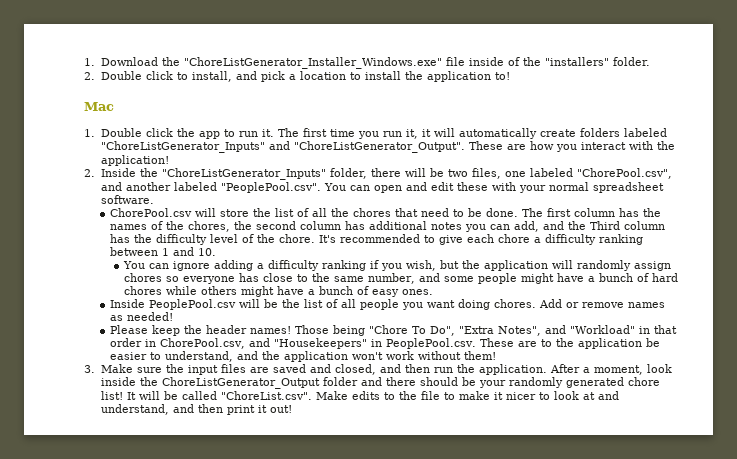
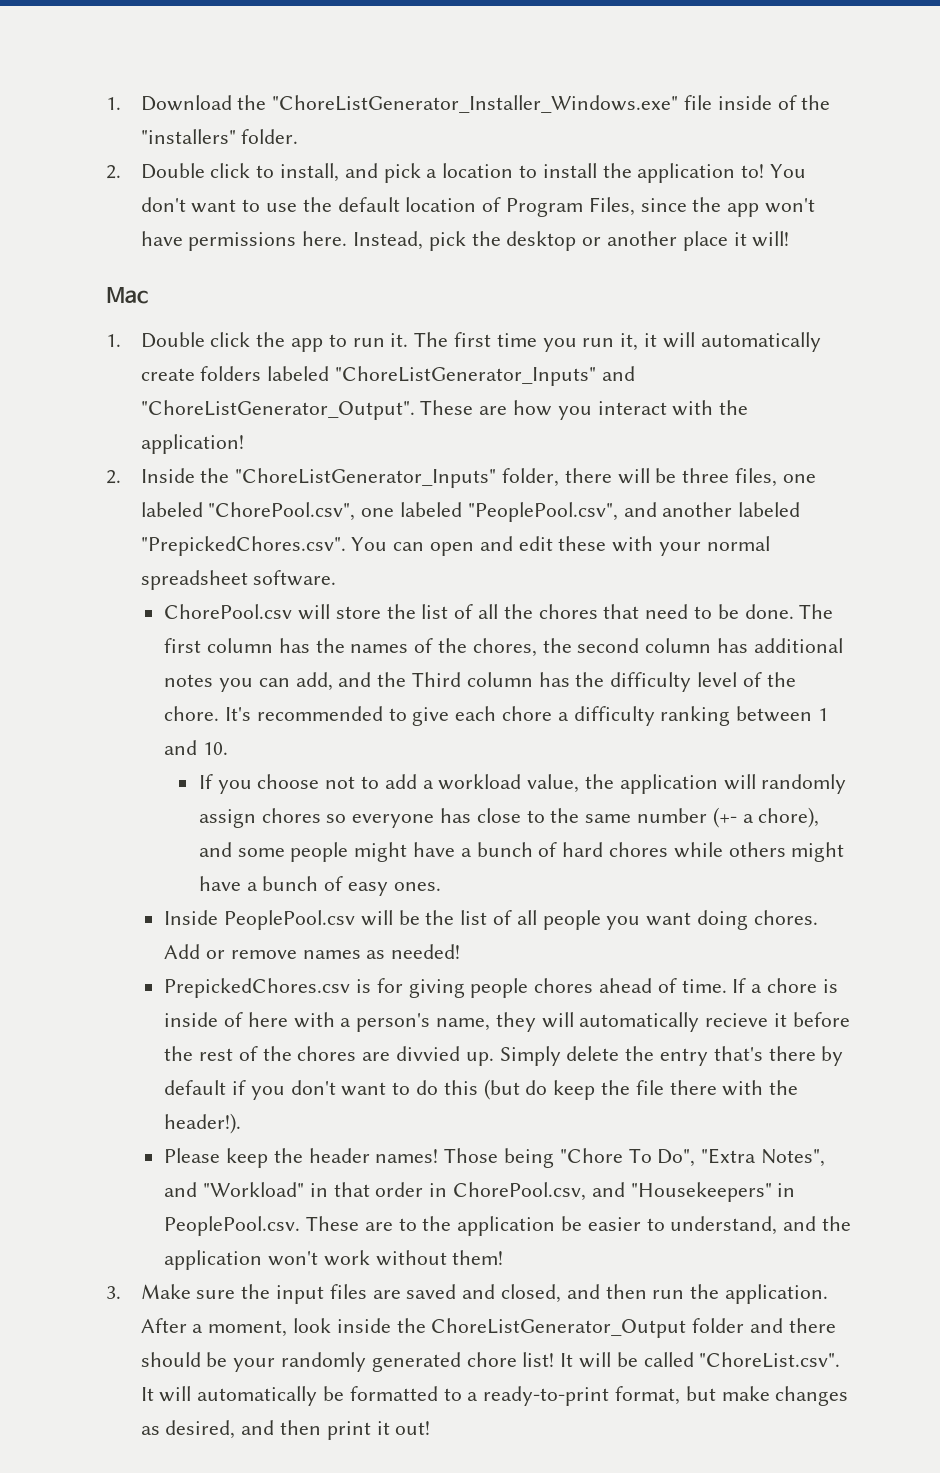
(510, 76) none -> [770,164,807,178] [140,197,816,217] [140,231,790,251] You don't want to use the default location of Program Files, since the app won't have permissions here. Instead, pick the desktop or another place it will!
[448,169,469,177] two -> [682,468,730,483] three
(673, 173) none -> [361,502,618,522] one labeled "PeoplePool.csv",
[220,182,321,193] "PeoplePool.csv". -> [140,536,346,556] "PrepickedChores.csv".
[123,260,460,271] You can ignore adding a difficulty ranking if you wish, but -> [198,774,580,794] If you choose not to add a workload value,
[368,273,416,284] number, -> [636,807,820,828] number (+- a chore),
(174, 316) none -> [164,978,838,998] [164,1012,850,1032] [164,1046,844,1066] [164,1079,799,1100] [164,1113,242,1134] // PrepickedChores.csv is for giving people chores ahead of time. If a chore is inside of here with a person's name, they will automatically recieve it before the rest of the chores are divvied up. Simply delete the entry that's there by default if you don't want to do this (but do keep the file there with the header!).
[315,391,619,400] [100,404,169,415] Make edits to the file to make it nicer to look at and understand, -> [140,1386,849,1406] [140,1420,236,1439] It will automatically be formatted to a ready-to-print format, but make changes as desired,

